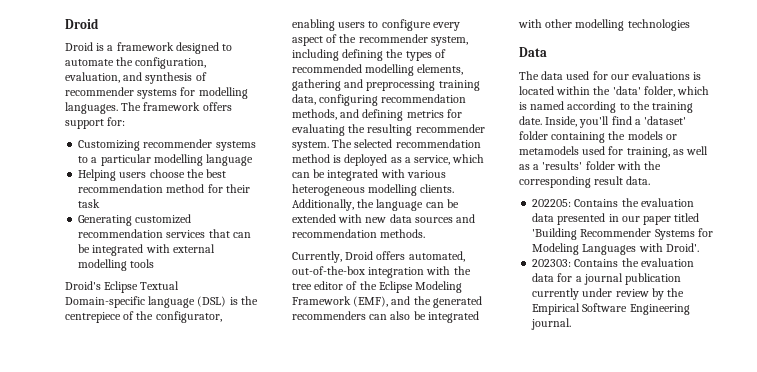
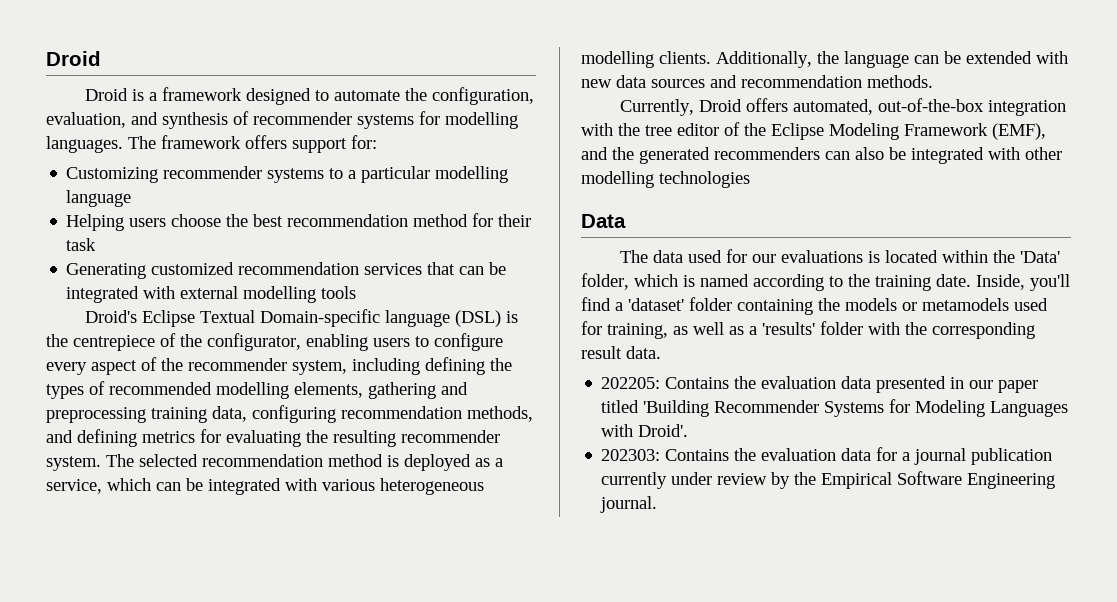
[612,86,641,95] 'data' -> [1020,251,1061,263] 'Data'

